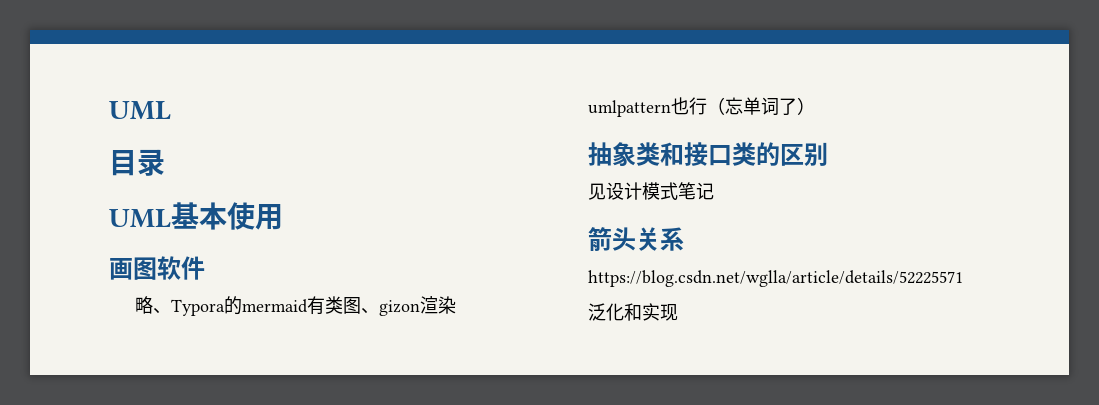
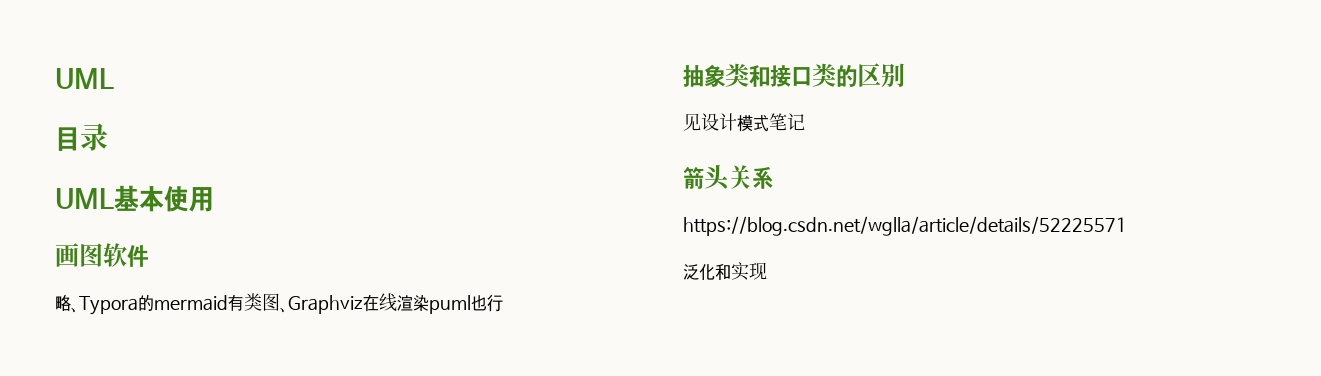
[378,296,456,316] [588,97,815,117] gizon渲染umlpattern也行（忘单词了） -> [287,293,503,314] Graphviz在线渲染puml也行

